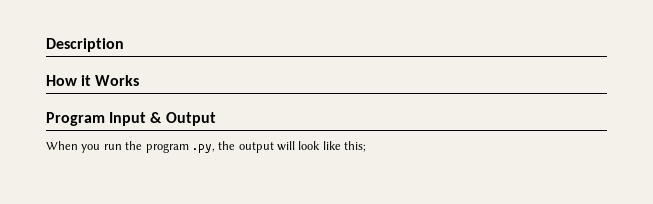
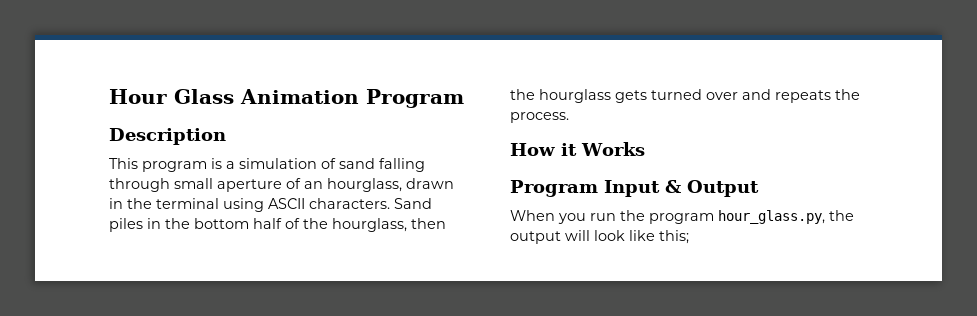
[46,38,124,52] Description -> [109,89,464,108] [109,128,226,145] [109,158,425,172] [109,178,454,192] [109,198,432,212] [109,218,446,232] [510,89,860,103] [510,112,569,123] Hour Glass Animation Program // Description // This program is a simulation of sand falling through small aperture of an hourglass, drawn in the terminal using ASCII characters. Sand piles in the bottom half of the hourglass, then the hourglass gets turned over and repeats the process.
[191,144,215,153] .py, -> [718,210,825,224] hour_glass.py,

